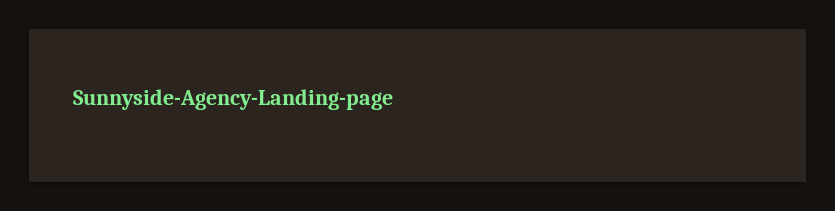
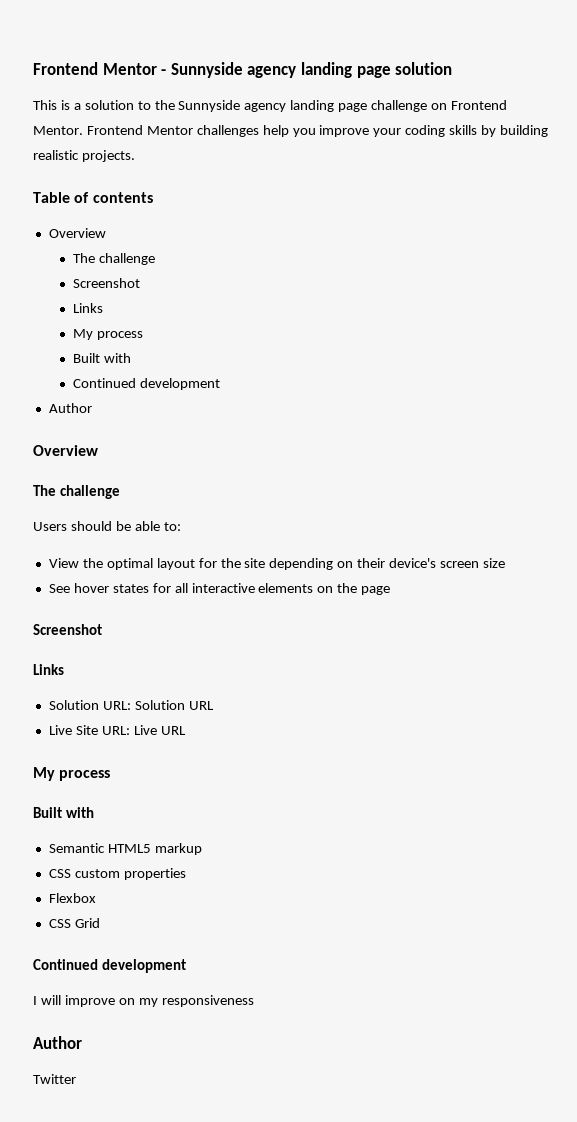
[73,89,393,110] Sunnyside-Agency-Landing-page -> [33,62,453,78] [33,100,507,112] [33,125,549,137] [33,150,135,162] [33,192,153,203] [48,228,106,238] [73,253,156,265] [73,278,141,288] [73,303,104,313] [73,329,144,340] [73,353,132,363] [73,378,221,390] [48,403,92,413] [33,445,98,456] [33,485,121,499] [33,521,181,531] [48,558,505,570] [48,583,391,595] [33,624,102,635] [33,664,64,675] [48,700,214,710] [48,725,186,735] [33,767,111,781] [33,807,95,818] [48,843,202,855] [48,868,186,880] [48,893,96,903] [48,918,100,928] [33,959,187,973] [33,995,254,1007] [33,1036,82,1049] [33,1074,76,1084] Frontend Mentor - Sunnyside agency landing page solution // This is a solution to the Sunnyside agency landing page challenge on Frontend Mentor. Frontend Mentor challenges help you improve your coding skills by building realistic projects. // Table of contents // Overview // The challenge // Screenshot // Links // My process // Built with // Continued development // Author // Overview // The challenge // Users should be able to: // View the optimal layout for the site depending on their device's screen size // See hover states for all interactive elements on the page // Screenshot // Links // Solution URL: Solution URL // Live Site URL: Live URL // My process // Built with // Semantic HTML5 markup // CSS custom properties // Flexbox // CSS Grid // Continued development // I will improve on my responsiveness // Author // Twitter

